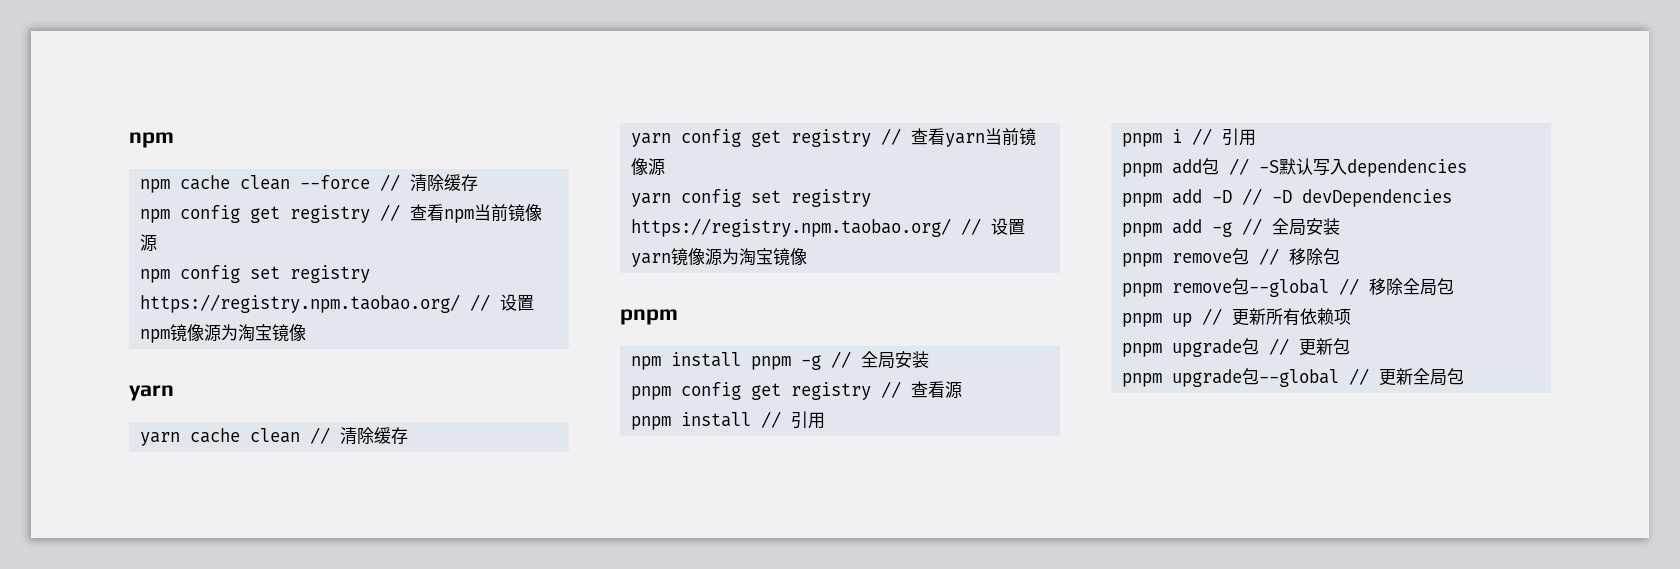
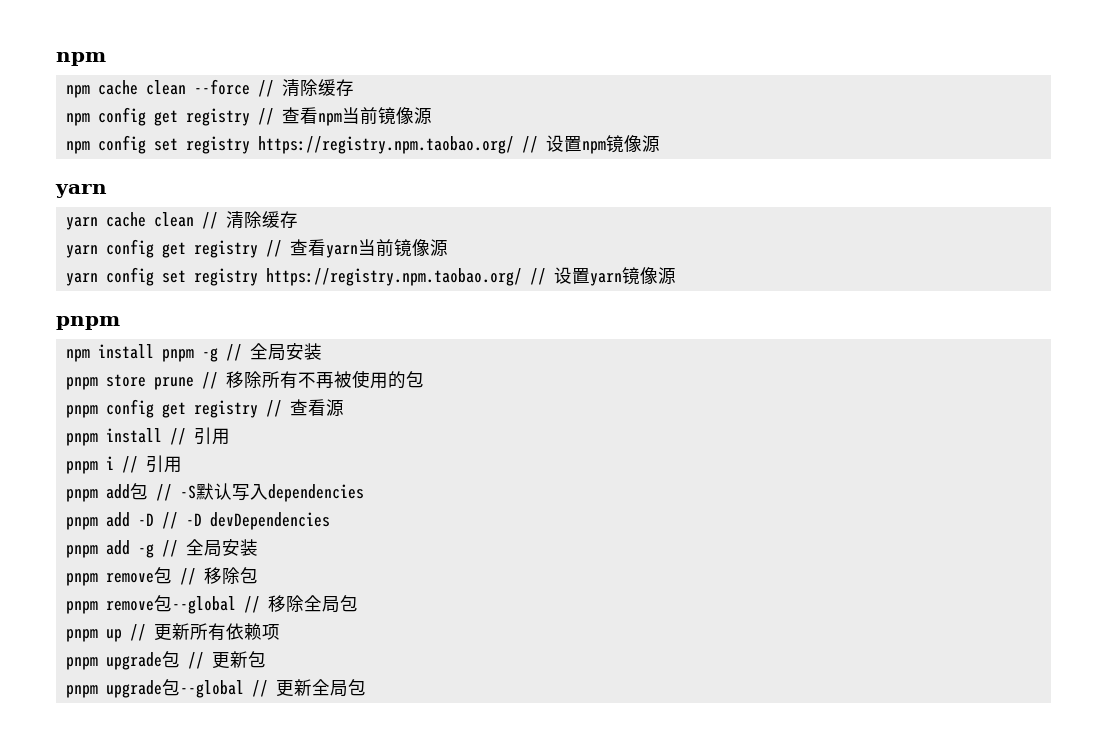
[221,324,307,342] 为淘宝镜像 -> (661, 144) none
[722,248,808,266] 为淘宝镜像 -> (677, 276) none
(930, 359) none -> [66,370,425,390] // pnpm store prune // 移除所有不再被使用的包

